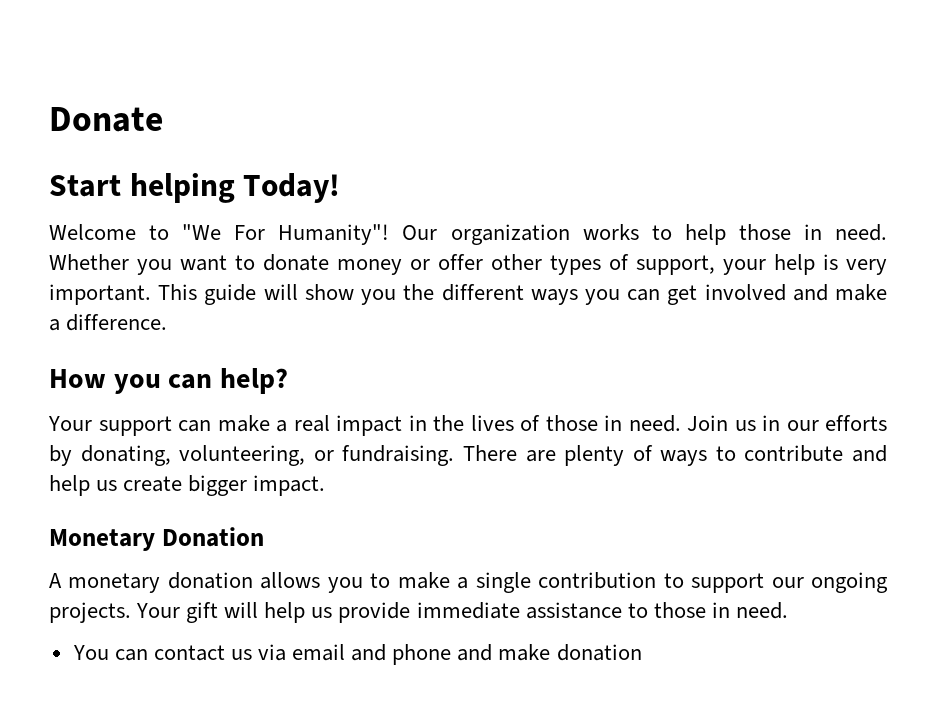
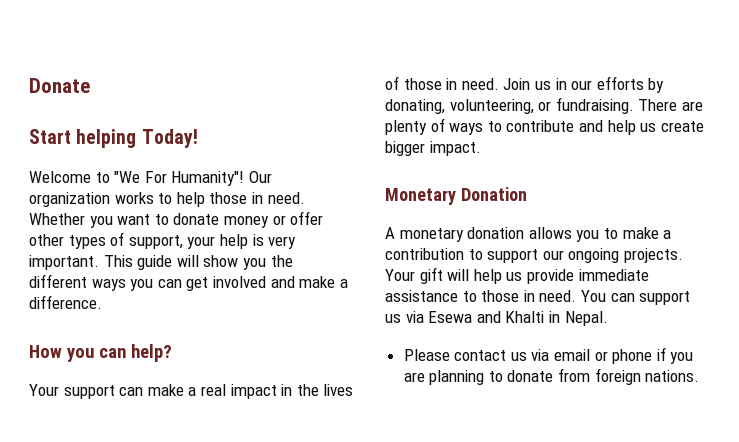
[475,572,531,593] single -> (672, 234) none
(788, 610) // -> (577, 296) none
[153,644,642,665] contact us via email and phone and make donation -> [639,291,691,305] [385,311,608,326] [403,347,694,364] [403,368,700,385] support us via Esewa and Khalti in Nepal. // Please contact us via email or phone if you are planning to donate from foreign nations.

